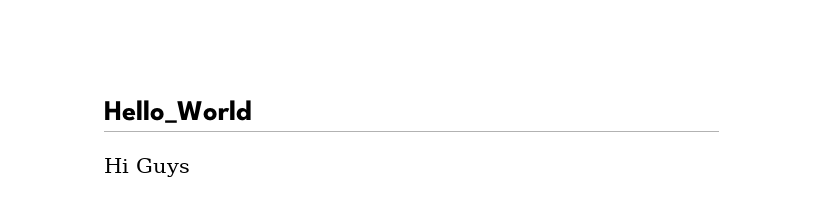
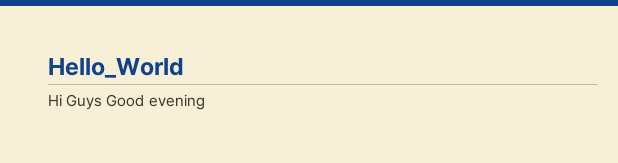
(190, 167) none -> [106,94,205,110] Good evening

